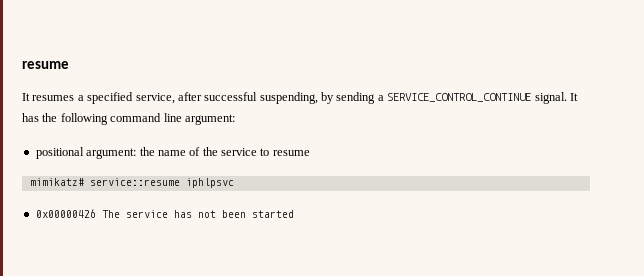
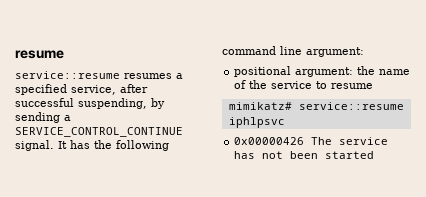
[22,61,69,69] [22,93,30,101] resume // It -> [15,50,64,59] [15,71,120,79] resume // service::resume

